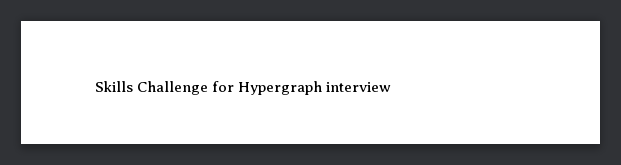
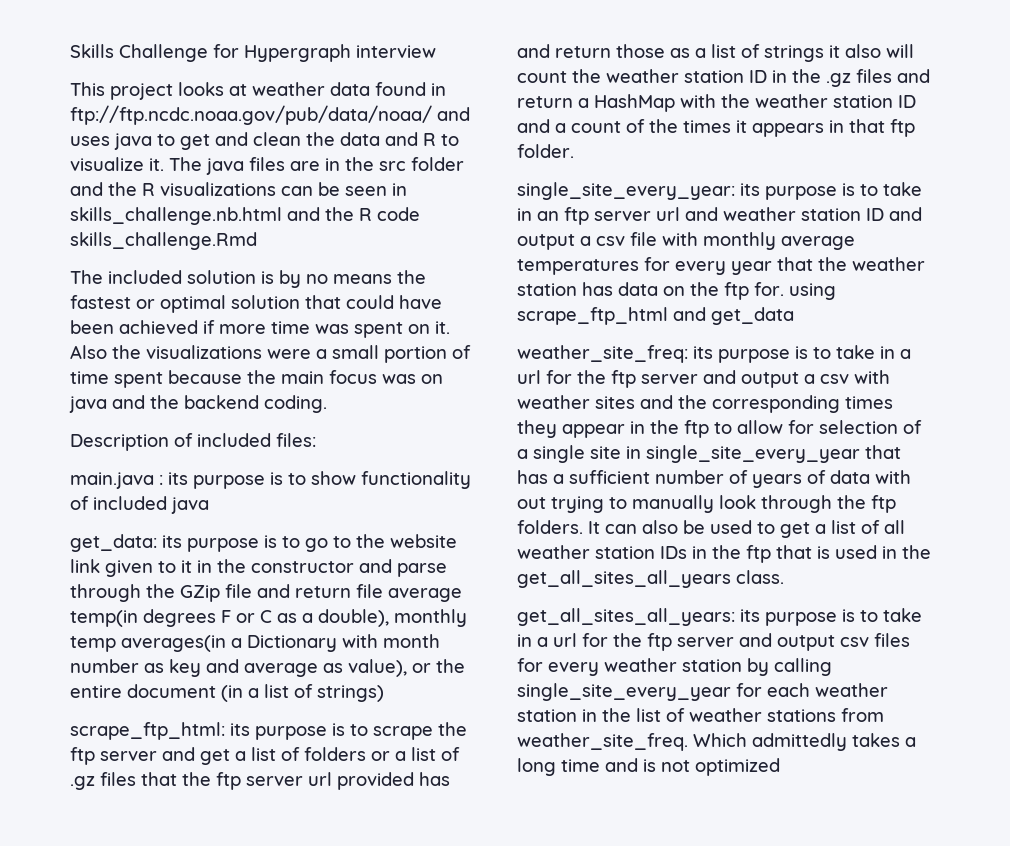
(392, 87) none -> [70,82,446,100] [70,105,470,125] [70,132,459,150] [70,157,464,175] [70,182,407,196] [70,207,420,225] [70,232,257,250] [70,270,426,288] [70,295,442,313] [70,320,450,338] [70,345,471,363] [70,370,443,388] [69,395,327,413] [70,433,316,451] [70,471,471,489] [70,496,209,514] [70,534,457,552] [70,559,447,577] [70,584,462,602] [70,609,467,627] [70,634,440,652] [70,659,465,677] [70,684,384,702] [70,722,467,740] [70,747,460,765] [70,772,450,790] [517,44,914,62] [517,69,930,87] [517,94,916,112] [517,119,915,137] [517,144,574,158] [517,182,922,200] [517,207,922,225] [517,232,855,250] [517,257,925,275] [517,282,836,300] [517,307,794,325] [517,345,911,363] [517,370,890,388] [517,395,893,413] [517,420,922,438] [517,445,901,463] [517,470,911,488] [517,495,896,513] [517,520,905,538] [517,545,931,563] [517,570,784,588] [517,608,922,626] [517,633,910,651] [517,658,832,676] [517,683,888,701] [517,708,884,722] [517,733,916,751] [517,758,780,776] // This project looks at weather data found in ftp://ftp.ncdc.noaa.gov/pub/data/noaa/ and uses java to get and clean the data and R to visualize it. The java files are in the src folder and the R visualizations can be seen in skills_challenge.nb.html and the R code skills_challenge.Rmd // The included solution is by no means the fastest or optimal solution that could have been achieved if more time was spent on it. Also the visualizations were a small portion of time spent because the main focus was on java and the backend coding. // Description of included files: // main.java : its purpose is to show functionality of included java // get_data: its purpose is to go to the website link given to it in the constructor and parse through the GZip file and return file average temp(in degrees F or C as a double), monthly temp averages(in a Dictionary with month number as key and average as value), or the entire document (in a list of strings) // scrape_ftp_html: its purpose is to scrape the ftp server and get a list of folders or a list of .gz files that the ftp server url provided has and return those as a list of strings it also will count the weather station ID in the .gz files and return a HashMap with the weather station ID and a count of the times it appears in that ftp folder. // single_site_every_year: its purpose is to take in an ftp server url and weather station ID and output a csv file with monthly average temperatures for every year that the weather station has data on the ftp for. using scrape_ftp_html and get_data // weather_site_freq: its purpose is to take in a url for the ftp server and output a csv with weather sites and the corresponding times they appear in the ftp to allow for selection of a single site in single_site_every_year that has a sufficient number of years of data with out trying to manually look through the ftp folders. It can also be used to get a list of all weather station IDs in the ftp that is used in the get_all_sites_all_years class. // get_all_sites_all_years: its purpose is to take in a url for the ftp server and output csv files for every weather station by calling single_site_every_year for each weather station in the list of weather stations from weather_site_freq. Which admittedly takes a long time and is not optimized

